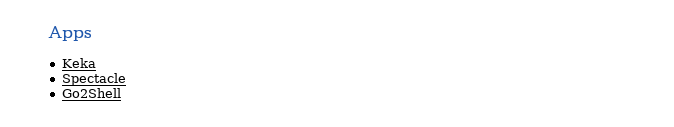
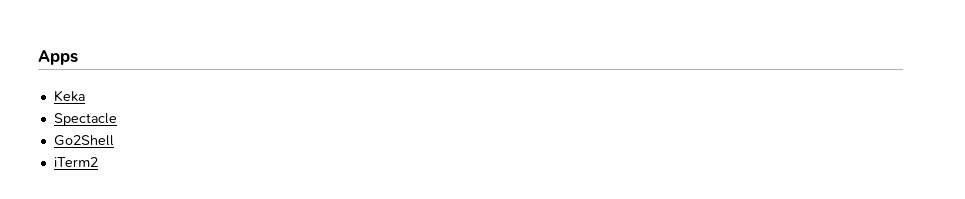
(121, 93) none -> [53,157,98,167] // iTerm2

